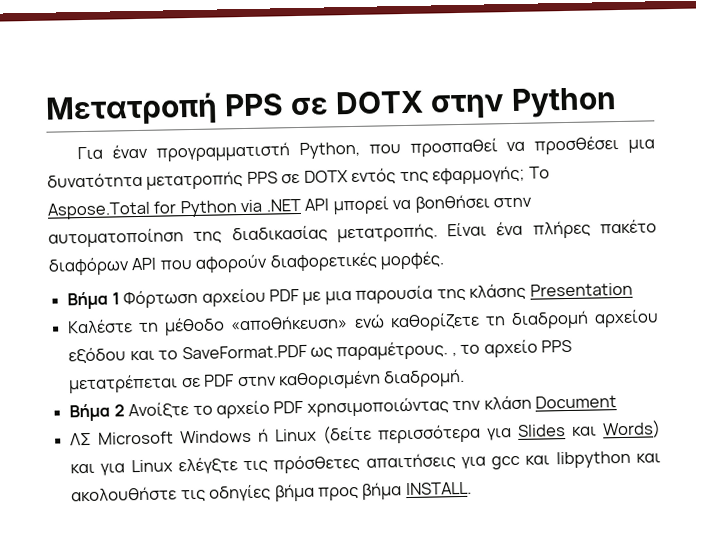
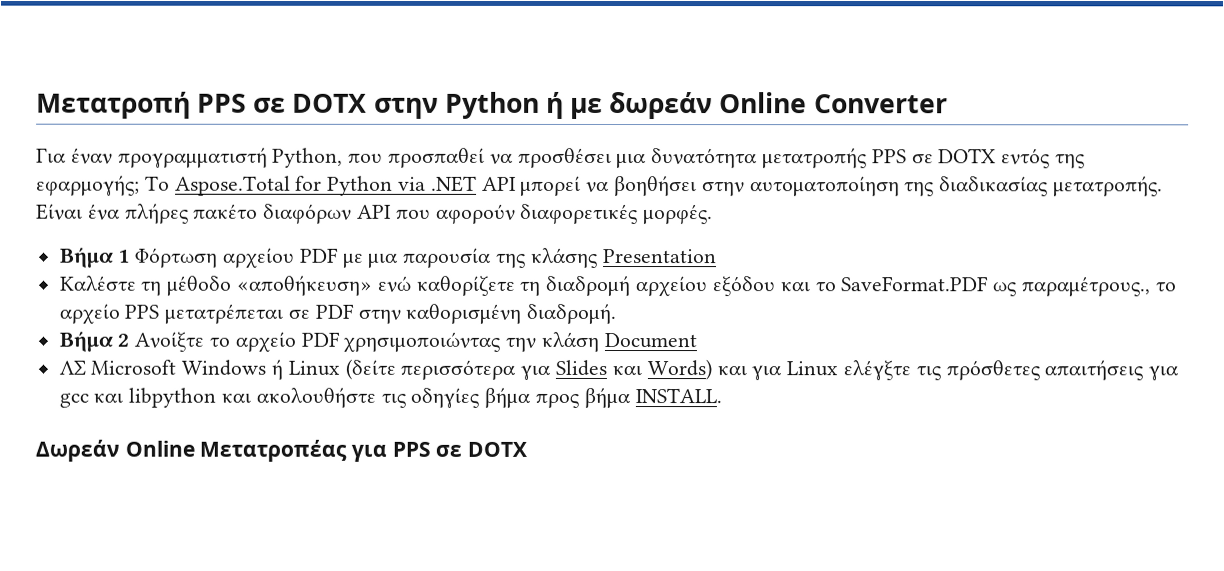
(617, 103) none -> [545,91,948,120] ή με δωρεάν Online Converter
[336,341,457,361] παραμέτρους. , -> [1020,276,1151,297] παραμέτρους.,
(472, 488) none -> [35,439,528,462] // Δωρεάν Online Μετατροπέας για PPS σε DOTX

